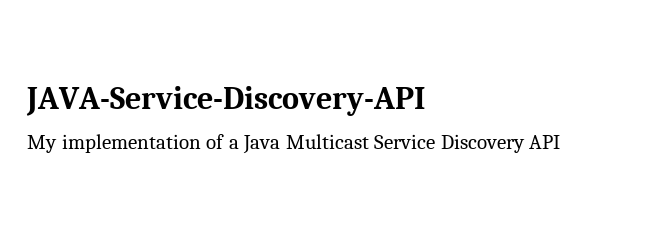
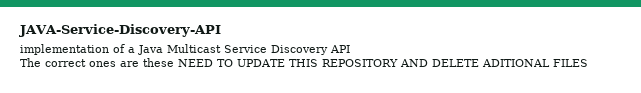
[27,135,57,153] My -> (221, 30) none
(561, 142) none -> [20,58,588,67] // The correct ones are these NEED TO UPDATE THIS REPOSITORY AND DELETE ADITIONAL FILES

